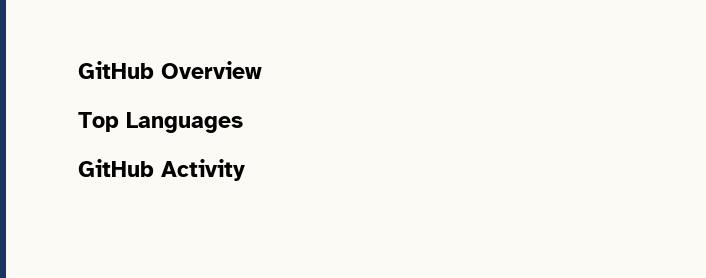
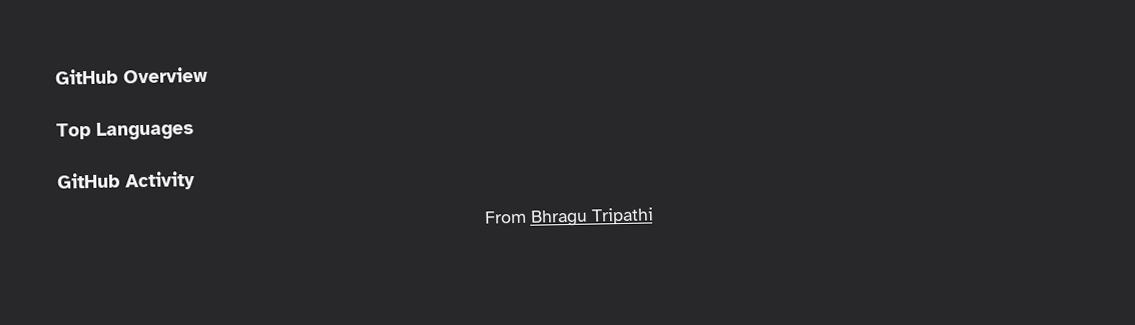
(245, 170) none -> [483,207,654,227] // From Bhragu Tripathi

